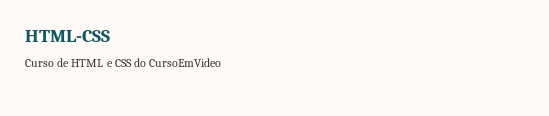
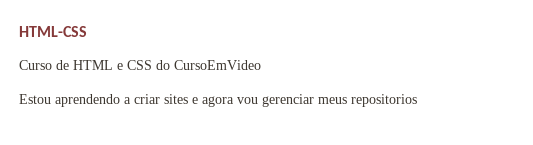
(222, 62) none -> [19,94,417,107] // Estou aprendendo a criar sites e agora vou gerenciar meus repositorios

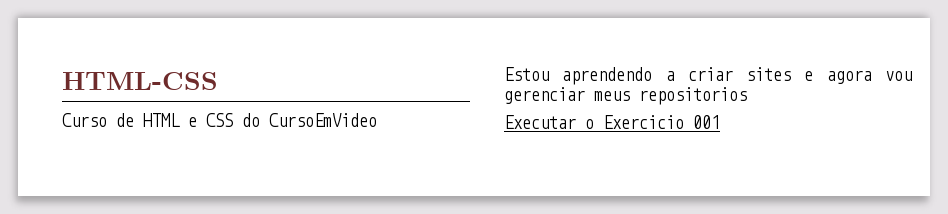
(417, 100) none -> [504,115,720,129] // Executar o Exercicio 001

